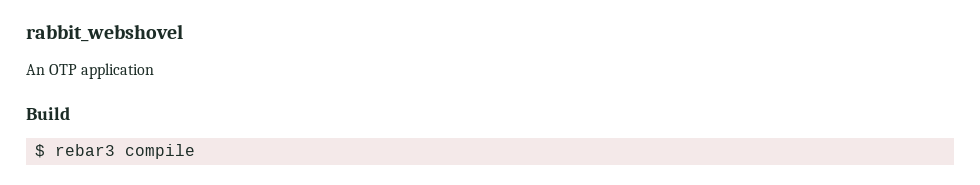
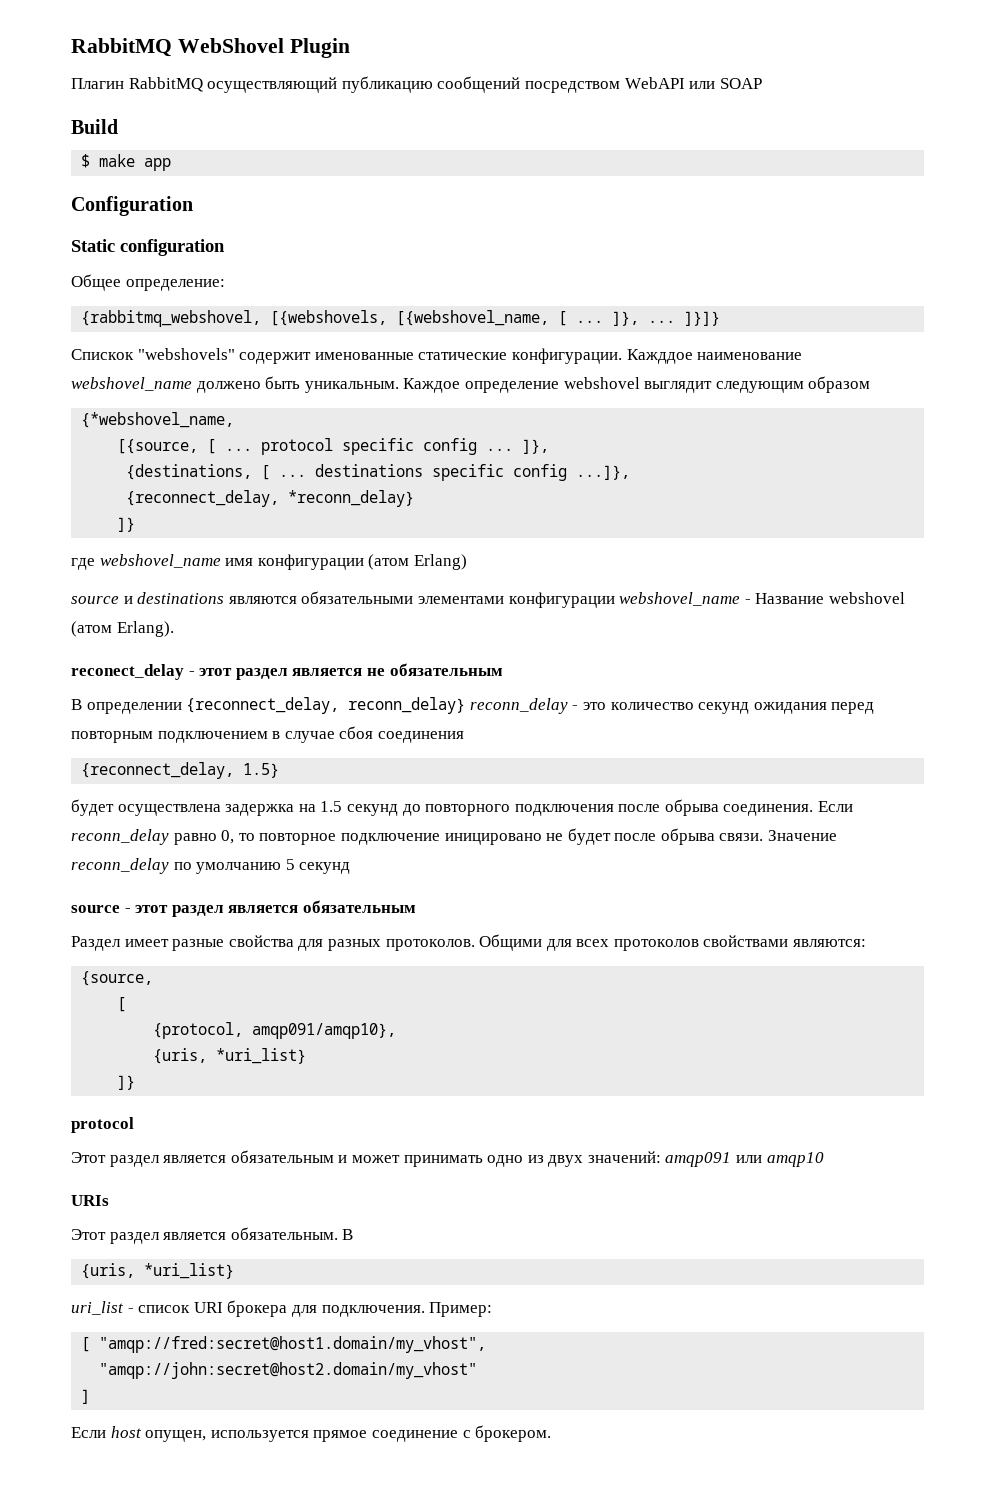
[26,24,183,42] [26,63,155,79] [26,107,70,120] [35,144,196,159] rabbit_webshovel // An OTP application // Build // $ rebar3 compile -> [71,38,350,58] [71,76,762,93] [71,119,118,134] [81,154,172,171] [71,196,193,216] [71,239,225,256] [71,274,225,291] [81,310,721,327] [71,348,803,364] [71,376,871,393] [81,412,235,428] [117,438,550,455] [126,464,631,481] [126,490,415,507] [117,517,136,532] [71,554,467,570] [71,591,905,608] [71,621,174,637] [71,663,503,680] [71,697,875,714] [71,726,464,743] [81,762,280,779] [71,799,854,816] [71,828,838,845] [71,858,351,874] [71,900,416,917] [71,934,867,951] [81,971,154,986] [117,997,127,1012] [153,1022,397,1039] [153,1048,307,1064] [117,1075,136,1090] [71,1117,134,1133] [71,1150,824,1167] [71,1195,109,1206] [71,1227,354,1244] [81,1263,235,1279] [71,1300,493,1317] [81,1336,487,1353] [99,1362,478,1379] [81,1389,91,1404] [71,1425,552,1442] RabbitMQ WebShovel Plugin // Плагин RabbitMQ осуществляющий публикацию сообщений посредством WebAPI или SOAP // Build // $ make app // Configuration // Static configuration // Общее определение: // {rabbitmq_webshovel, [{webshovels, [{webshovel_name, [ ... ]}, ... ]}]} // Спискок "webshovels" содержит именованные статические конфигурации. Кажддое наименование webshovel_name должено быть уникальным. Каждое определение webshovel выглядит следующим образом // {*webshovel_name, // [{source, [ ... protocol specific config ... ]}, // {destinations, [ ... destinations specific config ...]}, // {reconnect_delay, *reconn_delay} // ]} // где webshovel_name имя конфигурации (атом Erlang) // source и destinations являются обязательными элементами конфигурации webshovel_name - Название webshovel (атом Erlang). // reconect_delay - этот раздел является не обязательным // В определении {reconnect_delay, reconn_delay} reconn_delay - это количество секунд ожидания перед повторным подключением в случае сбоя соединения // {reconnect_delay, 1.5} // будет осуществлена задержка на 1.5 секунд до повторного подключения после обрыва соединения. Если reconn_delay равно 0, то повторное подключение иницировано не будет после обрыва связи. Значение reconn_delay по умолчанию 5 секунд // source - этот раздел является обязательным // Раздел имеет разные свойства для разных протоколов. Общими для всех протоколов свойствами являются: // {source, // [ // {protocol, amqp091/amqp10}, // {uris, *uri_list} // ]} // protocol // Этот раздел является обязательным и может принимать одно из двух значений: amqp091 или amqp10 // URIs // Этот раздел является обязательным. В // {uris, *uri_list} // uri_list - список URI брокера для подключения. Пример: // [ "amqp://fred:secret@host1.domain/my_vhost", // "amqp://john:secret@host2.domain/my_vhost" // ] // Если host опущен, используется прямое соединение с брокером.

